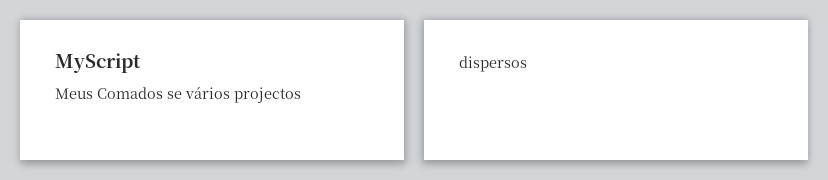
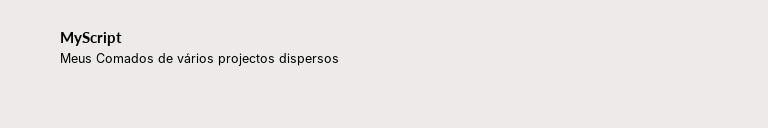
[167,91,182,99] se -> [158,53,173,63] de

